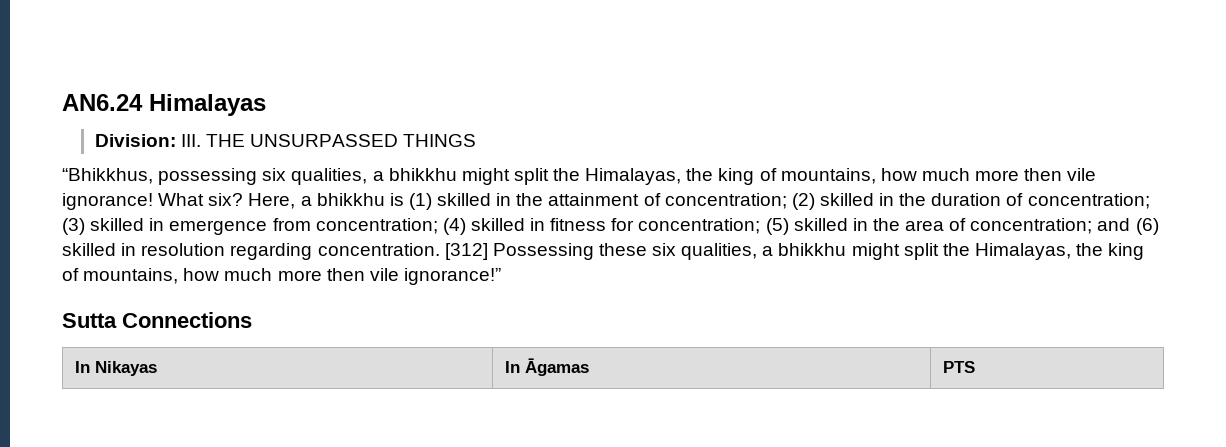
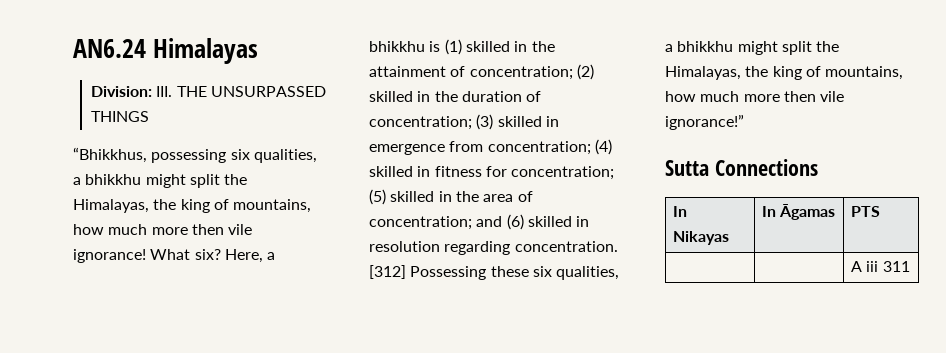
(976, 367) none -> [850,261,910,272] // | | A iii 311

